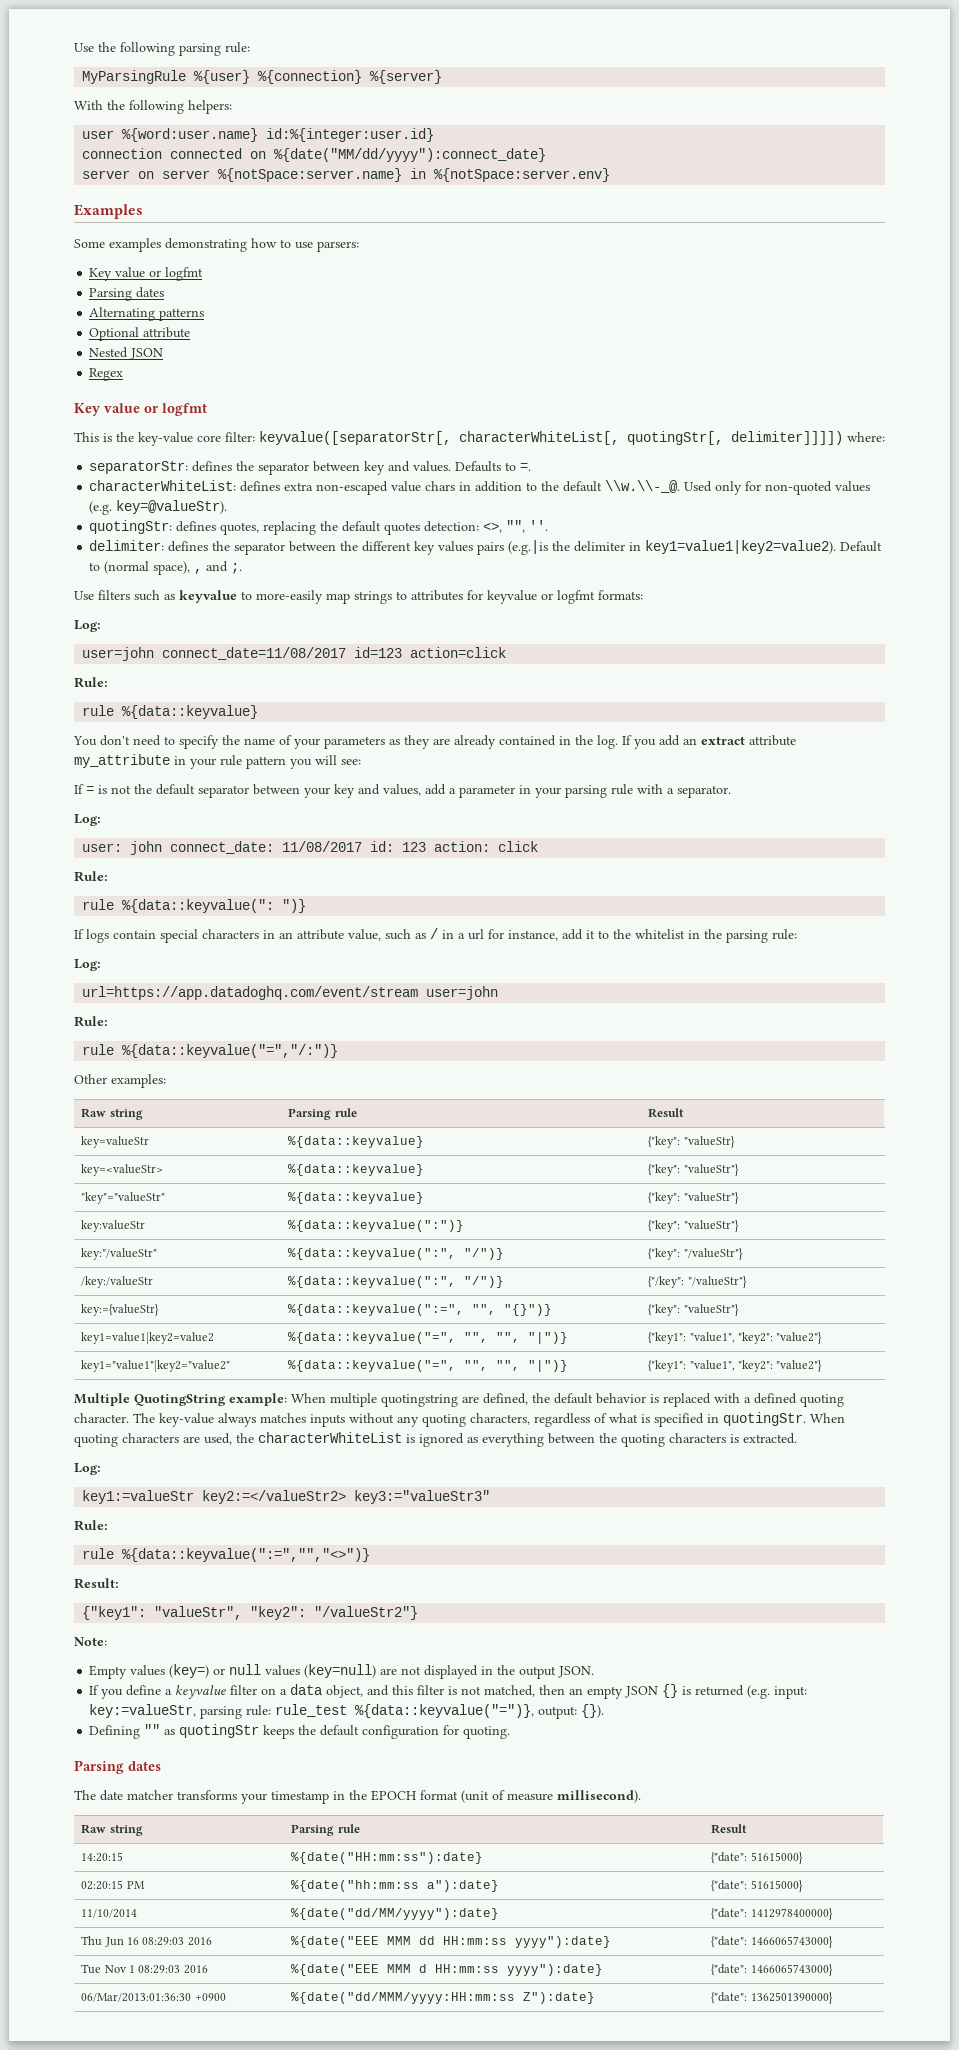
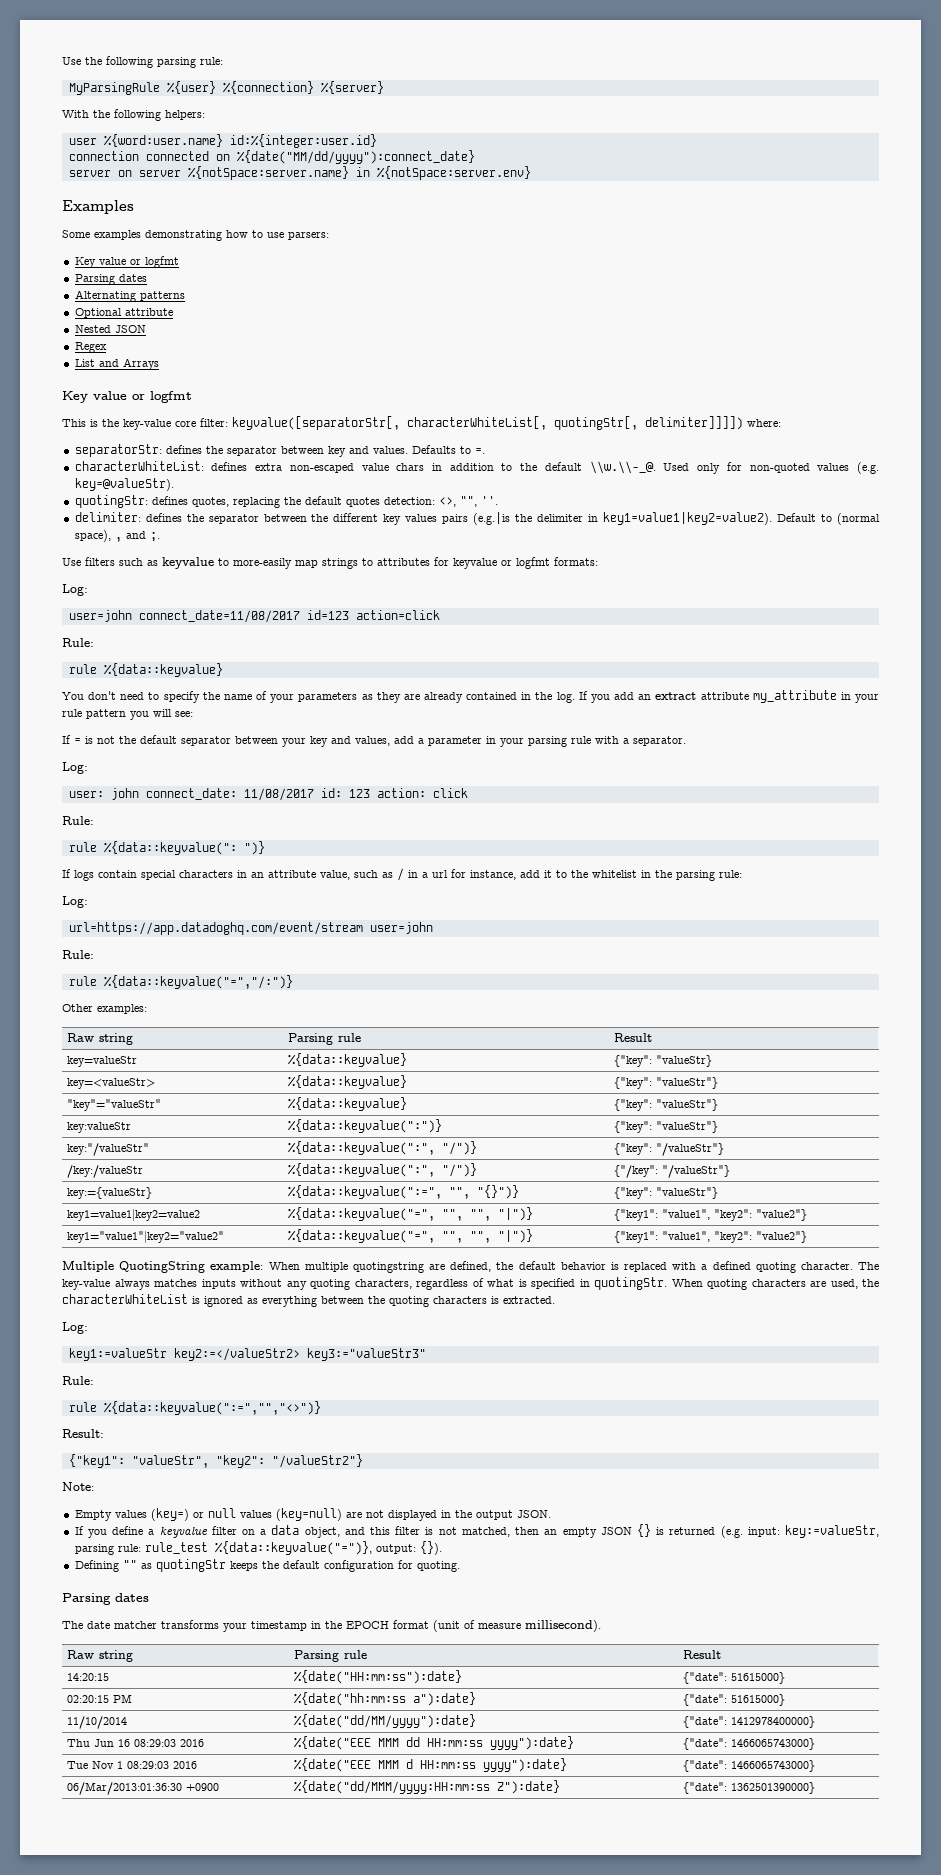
(124, 374) none -> [74,358,159,370] // List and Arrays

